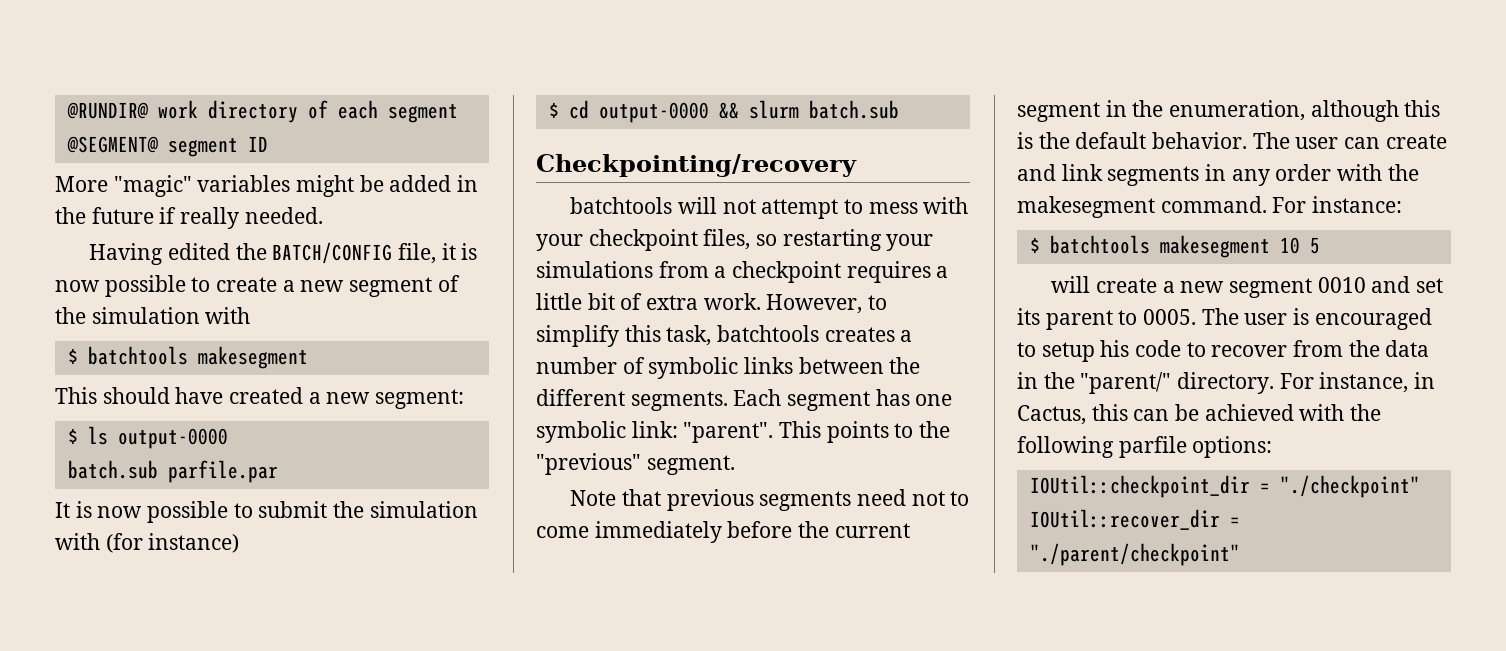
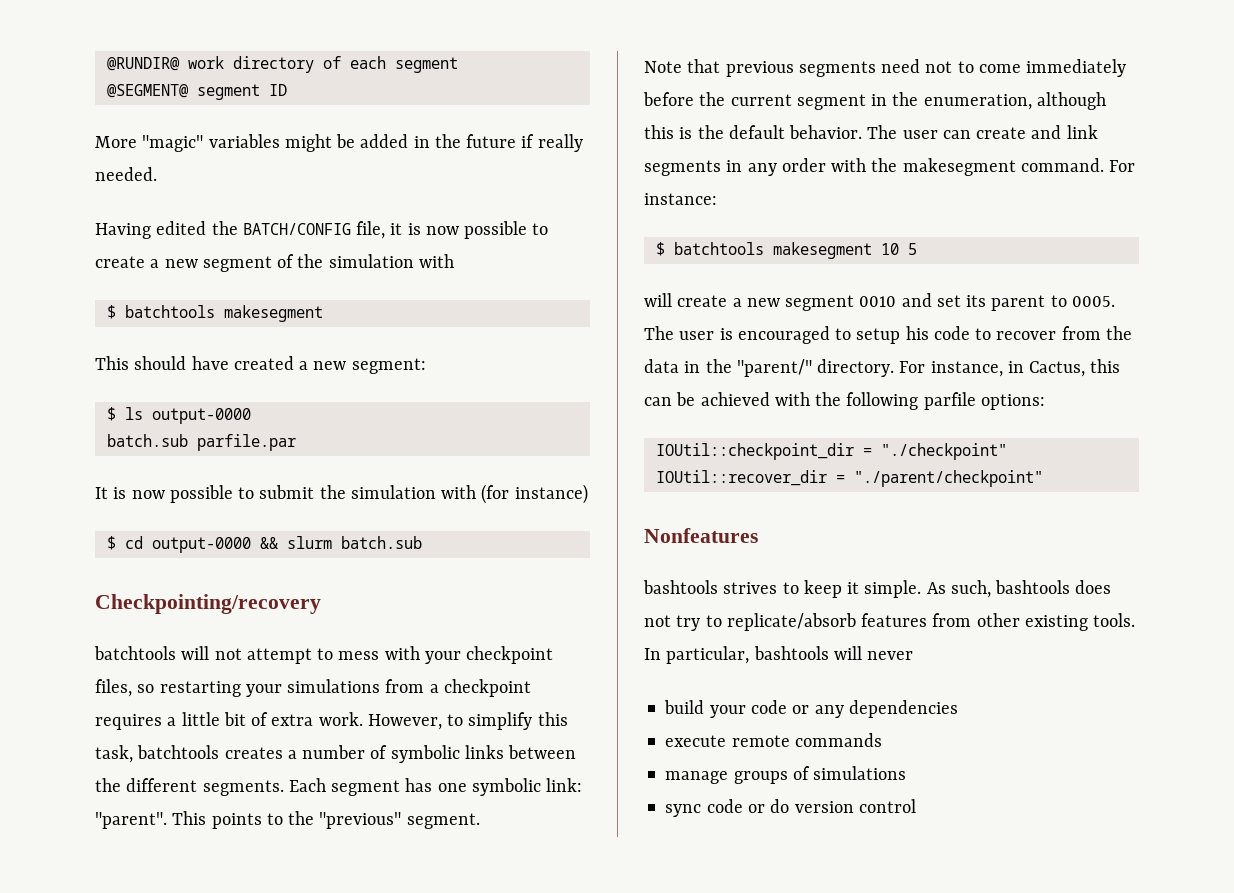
(1240, 554) none -> [644,528,758,543] [643,580,1112,598] [644,613,1136,631] [644,646,914,664] [664,700,958,718] [665,733,882,747] [665,766,907,784] [665,799,916,817] // Nonfeatures // bashtools strives to keep it simple. As such, bashtools does not try to replicate/absorb features from other existing tools. In particular, bashtools will never // build your code or any dependencies // execute remote commands // manage groups of simulations // sync code or do version control

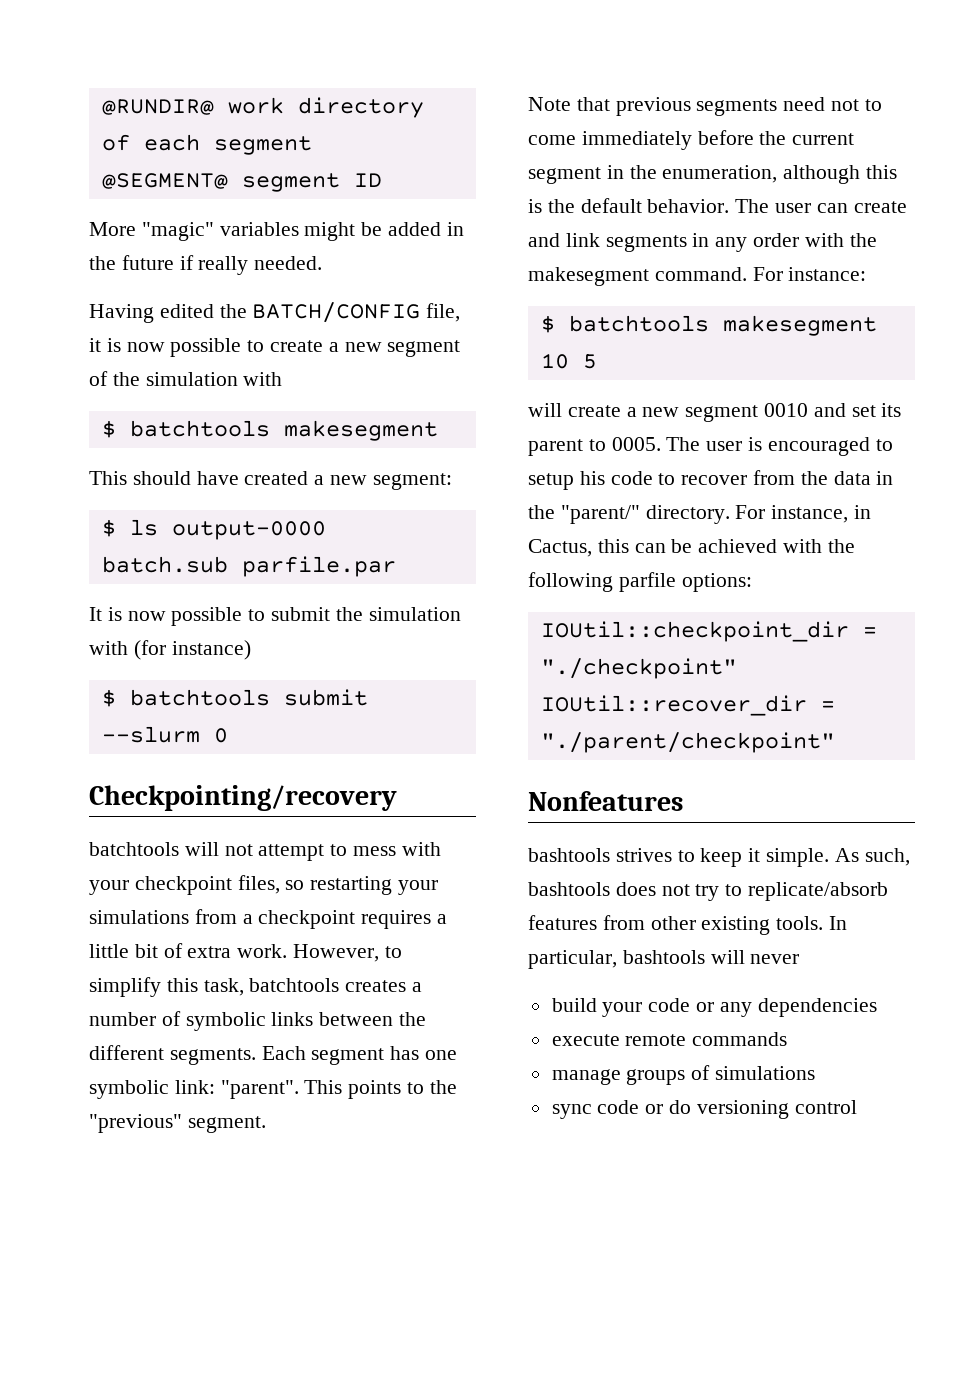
[124,536,422,553] cd output-0000 && slurm batch.sub -> [129,689,368,706] [101,726,228,743] batchtools submit --slurm 0
[794,801,854,813] version -> [696,1100,789,1119] versioning

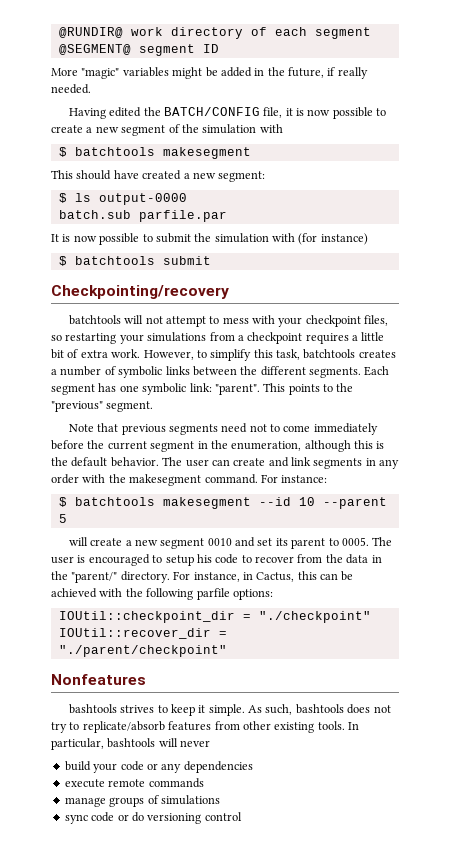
[121,255,174,270] future -> [288,67,324,78] future,
[101,726,228,743] --slurm 0 -> (211, 260) none
[540,353,569,369] 10 -> [258,497,387,509] --id 10 --parent

